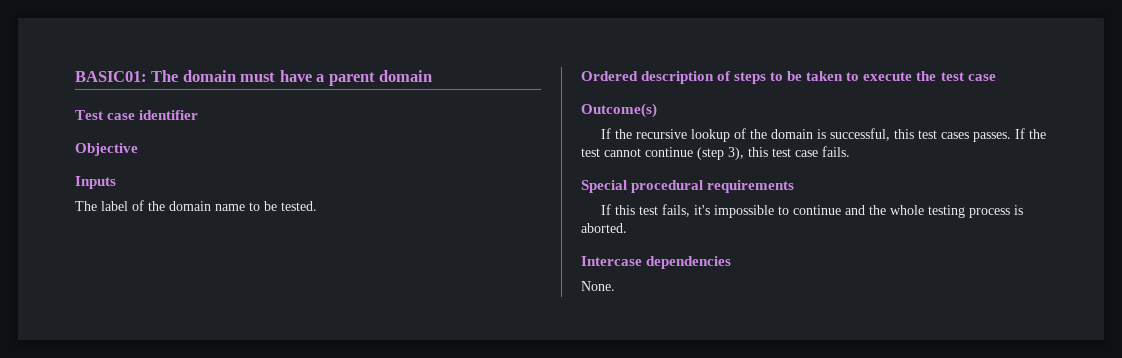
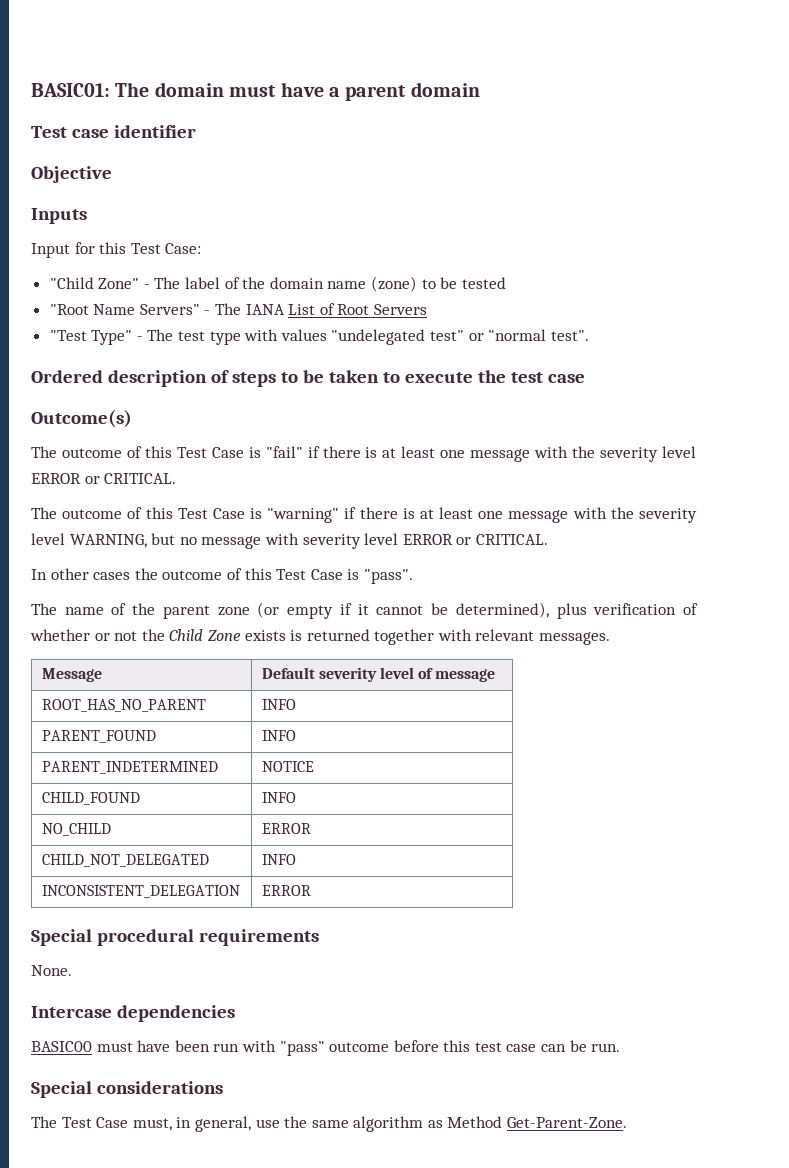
(116, 182) none -> [31,242,202,258] [49,277,150,289] Input for this Test Case: // "Child Zone" -
[249,201,317,211] to be tested. -> [371,276,506,292] [49,303,428,315] [49,329,589,345] (zone) to be tested // "Root Name Servers" - The IANA List of Root Servers // "Test Type" - The test type with values "undelegated test" or "normal test".
[600,128,1046,142] [581,146,850,160] [581,180,795,193] [600,204,1023,218] [581,223,627,233] [581,256,732,269] [581,281,615,291] If the recursive lookup of the domain is successful, this test cases passes. If the test cannot continue (step 3), this test case fails. // Special procedural requirements // If this test fails, it's impossible to continue and the whole testing process is aborted. // Intercase dependencies // None. -> [31,446,697,462] [31,473,177,484] [31,507,697,523] [31,533,548,549] [31,568,413,584] [31,602,699,619] [30,629,611,645] [41,668,102,682] [261,667,496,682] [41,699,206,712] [261,699,296,710] [41,730,156,743] [261,730,296,741] [41,761,218,774] [261,761,314,772] [41,792,140,805] [261,792,296,803] [41,823,111,836] [261,823,311,834] [41,854,209,867] [261,854,296,865] [41,885,240,898] [261,885,311,896] [31,929,319,946] [31,965,72,976] [31,1005,235,1022] [31,1040,621,1056] [31,1081,223,1098] [31,1116,628,1132] The outcome of this Test Case is "fail" if there is at least one message with the severity level ERROR or CRITICAL. // The outcome of this Test Case is "warning" if there is at least one message with the severity level WARNING, but no message with severity level ERROR or CRITICAL. // In other cases the outcome of this Test Case is "pass". // The name of the parent zone (or empty if it cannot be determined), plus verification of whether or not the Child Zone exists is returned together with relevant messages. // Message | Default severity level of message // ROOT_HAS_NO_PARENT | INFO // PARENT_FOUND | INFO // PARENT_INDETERMINED | NOTICE // CHILD_FOUND | INFO // NO_CHILD | ERROR // CHILD_NOT_DELEGATED | INFO // INCONSISTENT_DELEGATION | ERROR // Special procedural requirements // None. // Intercase dependencies // BASIC00 must have been run with "pass" outcome before this test case can be run. // Special considerations // The Test Case must, in general, use the same algorithm as Method Get-Parent-Zone.

